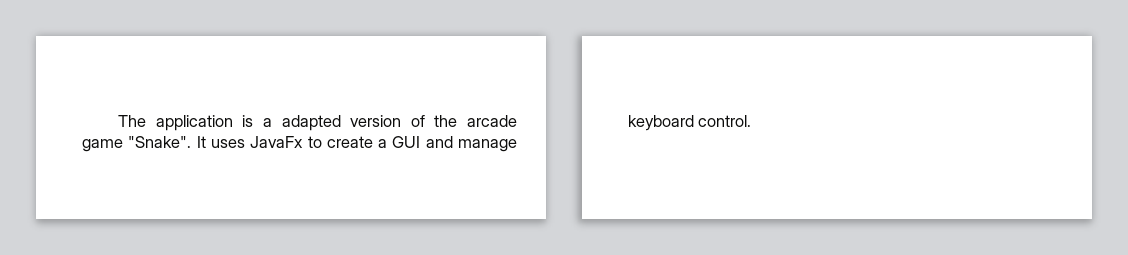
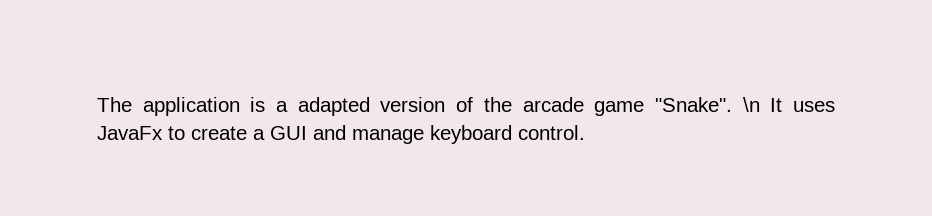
(192, 142) none -> [742,97,760,112] \n

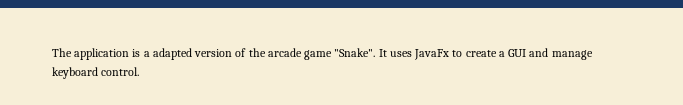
[742,97,760,112] \n -> (376, 52) none

